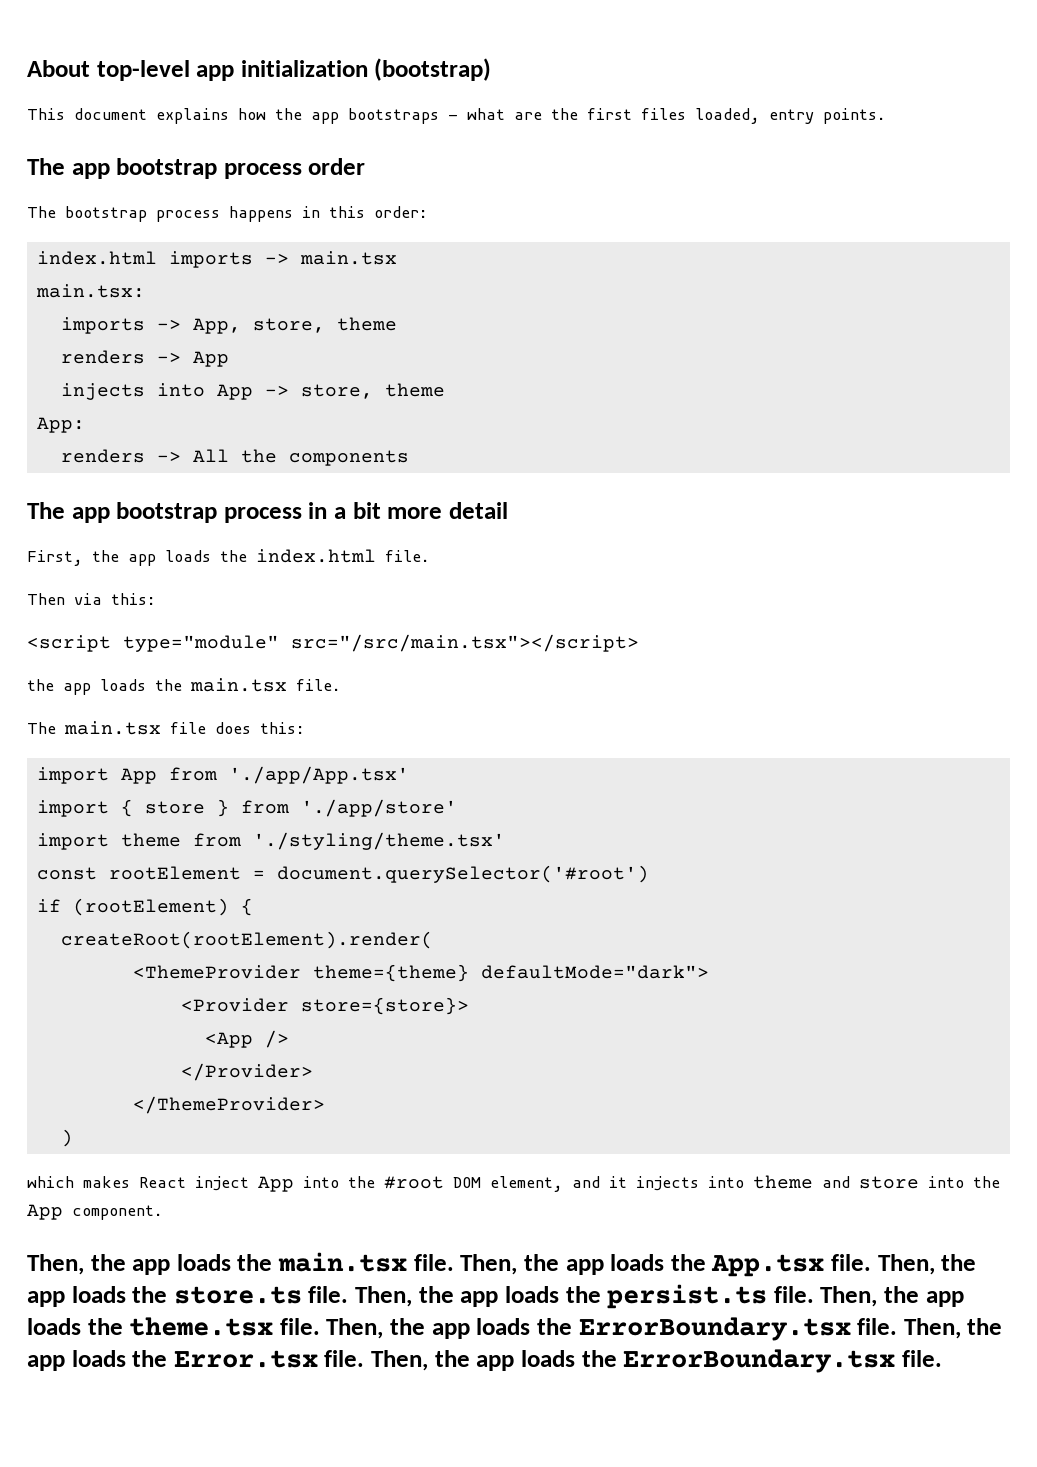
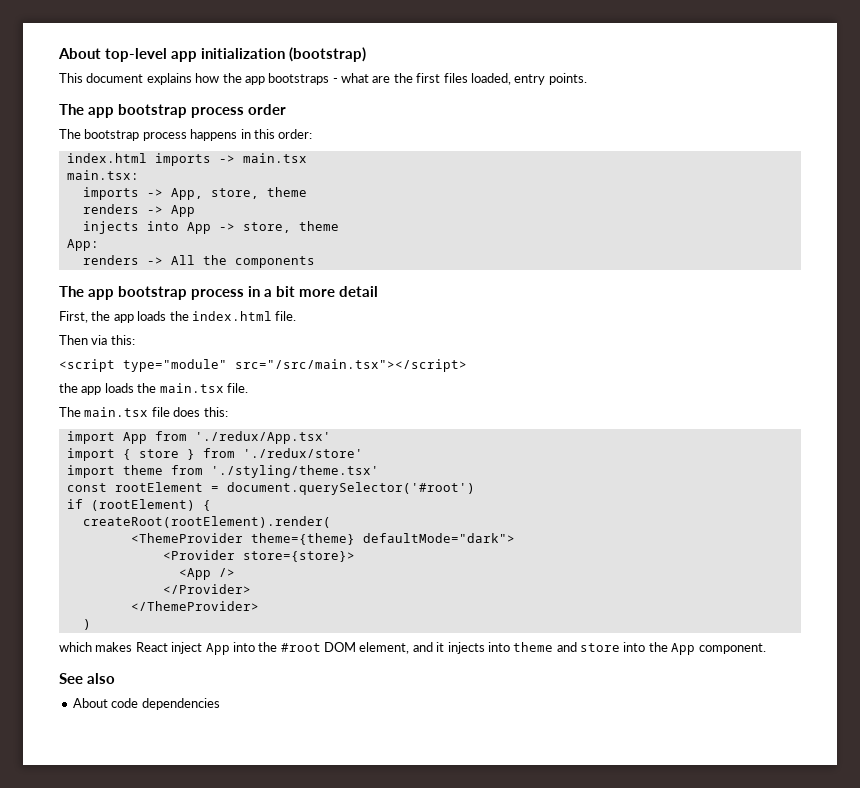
[228,766,409,784] './app/App.tsx' -> [194,431,331,444] './redux/App.tsx'
[300,799,457,817] './app/store' -> [242,448,363,458] './redux/store'
[27,1252,977,1277] [27,1284,964,1309] [27,1317,1003,1341] [27,1349,942,1373] Then, the app loads the main.tsx file. Then, the app loads the App.tsx file. Then, the app loads the store.ts file. Then, the app loads the persist.ts file. Then, the app loads the theme.tsx file. Then, the app loads the ErrorBoundary.tsx file. Then, the app loads the Error.tsx file. Then, the app loads the ErrorBoundary.tsx file. -> [59,673,115,684] [72,698,220,710] See also // About code dependencies

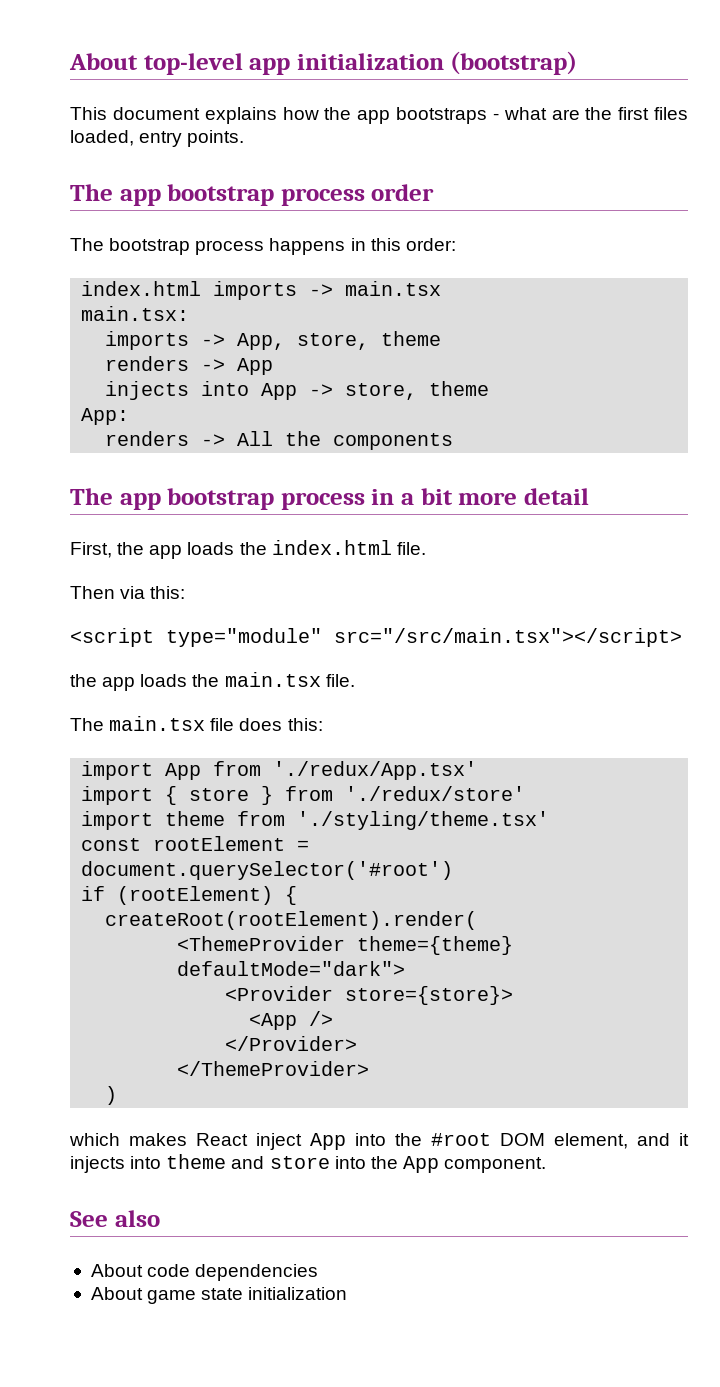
(220, 704) none -> [90,1287,348,1304] // About game state initialization

